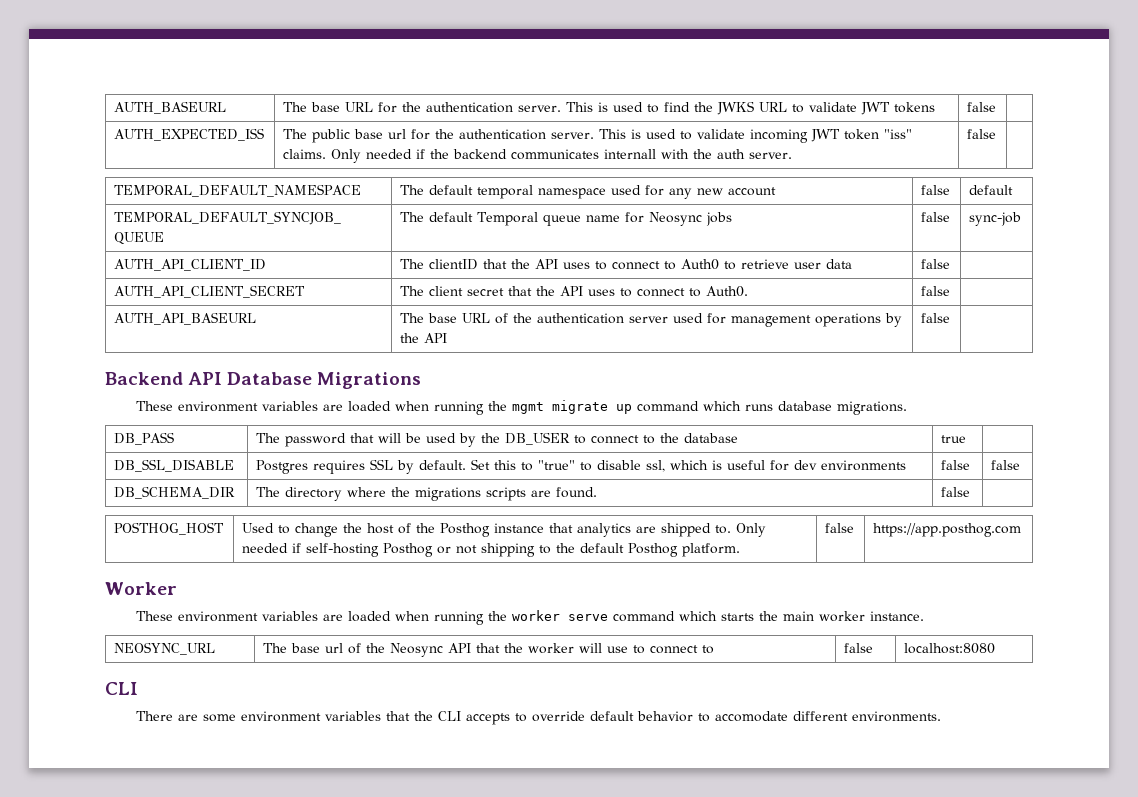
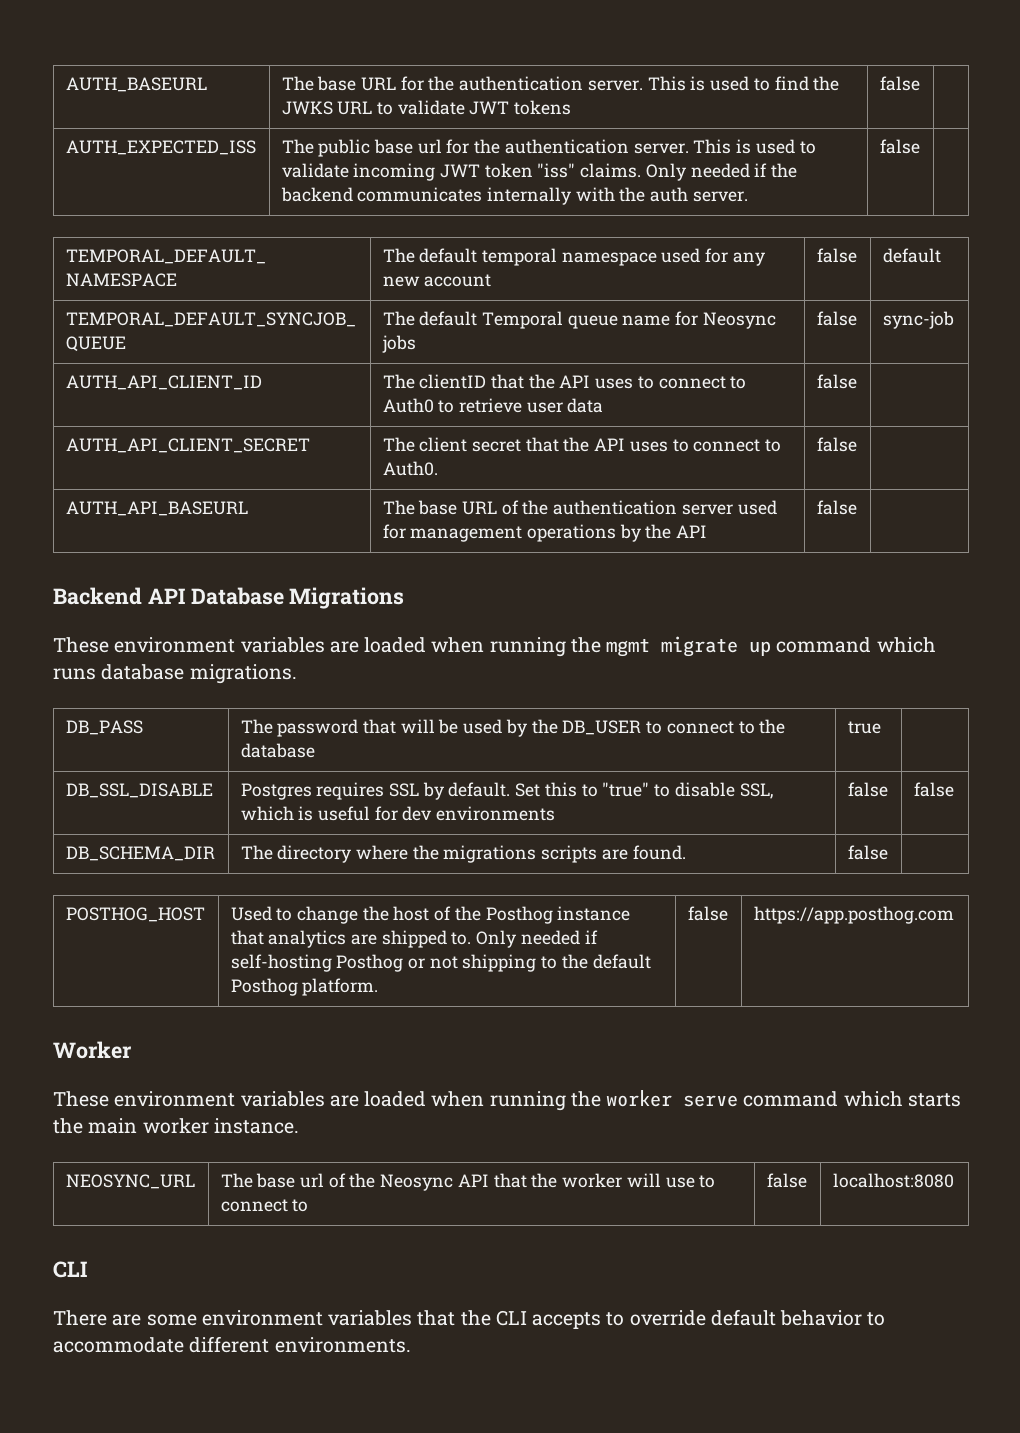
[604,149,657,159] internall -> [487,187,572,205] internally
[646,460,666,472] ssl, -> [739,783,773,799] SSL,
[714,711,788,722] accomodate -> [53,1337,184,1353] accommodate

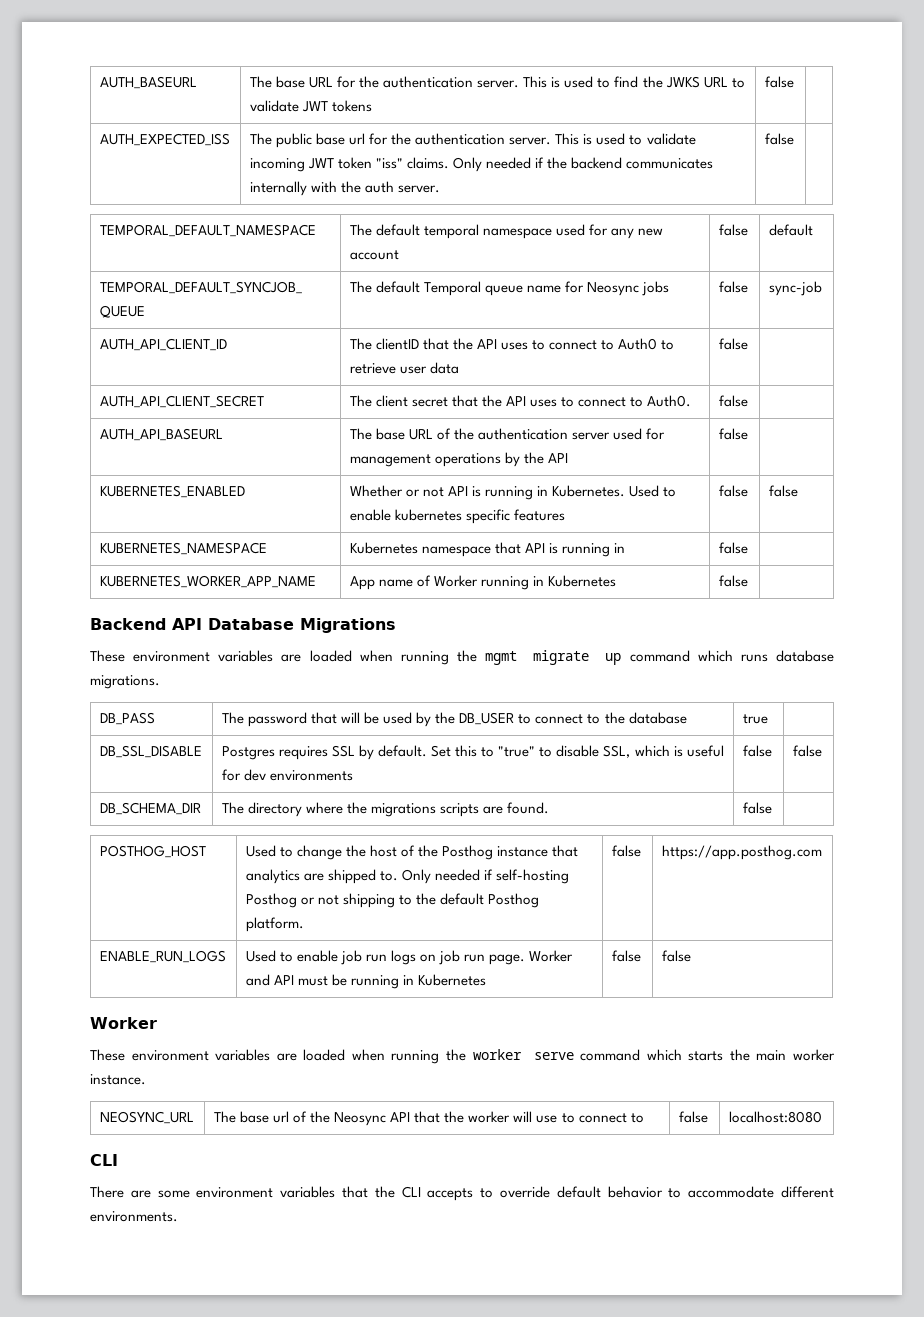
(857, 507) none -> [99,485,245,498] [349,485,677,500] [349,509,566,524] [718,485,748,497] [768,485,798,497] [99,542,267,555] [349,542,626,557] [718,542,748,554] [99,575,316,588] [349,575,617,590] [718,575,748,587] // KUBERNETES_ENABLED | Whether or not API is running in Kubernetes. Used to enable kubernetes specific features | false | false // KUBERNETES_NAMESPACE | Kubernetes namespace that API is running in | false | // KUBERNETES_WORKER_APP_NAME | App name of Worker running in Kubernetes | false |
(954, 915) none -> [99,950,226,963] [245,950,574,965] [245,974,487,989] [611,950,641,962] [661,950,691,962] // ENABLE_RUN_LOGS | Used to enable job run logs on job run page. Worker and API must be running in Kubernetes | false | false

